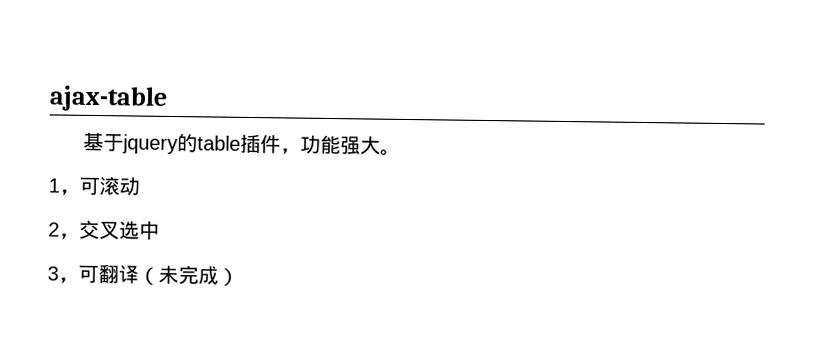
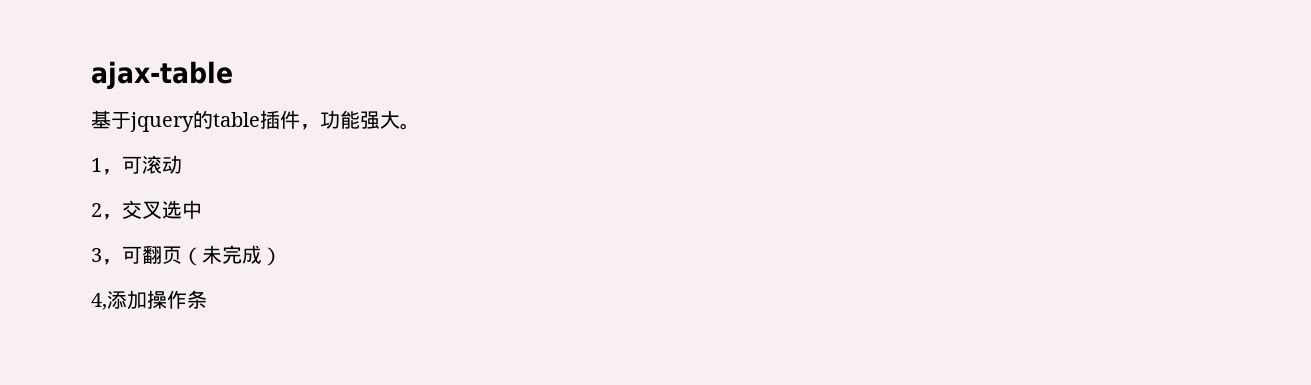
[118,264,139,284] 译 -> [162,246,182,264] 页
(239, 277) none -> [91,290,207,310] // 4,添加操作条

